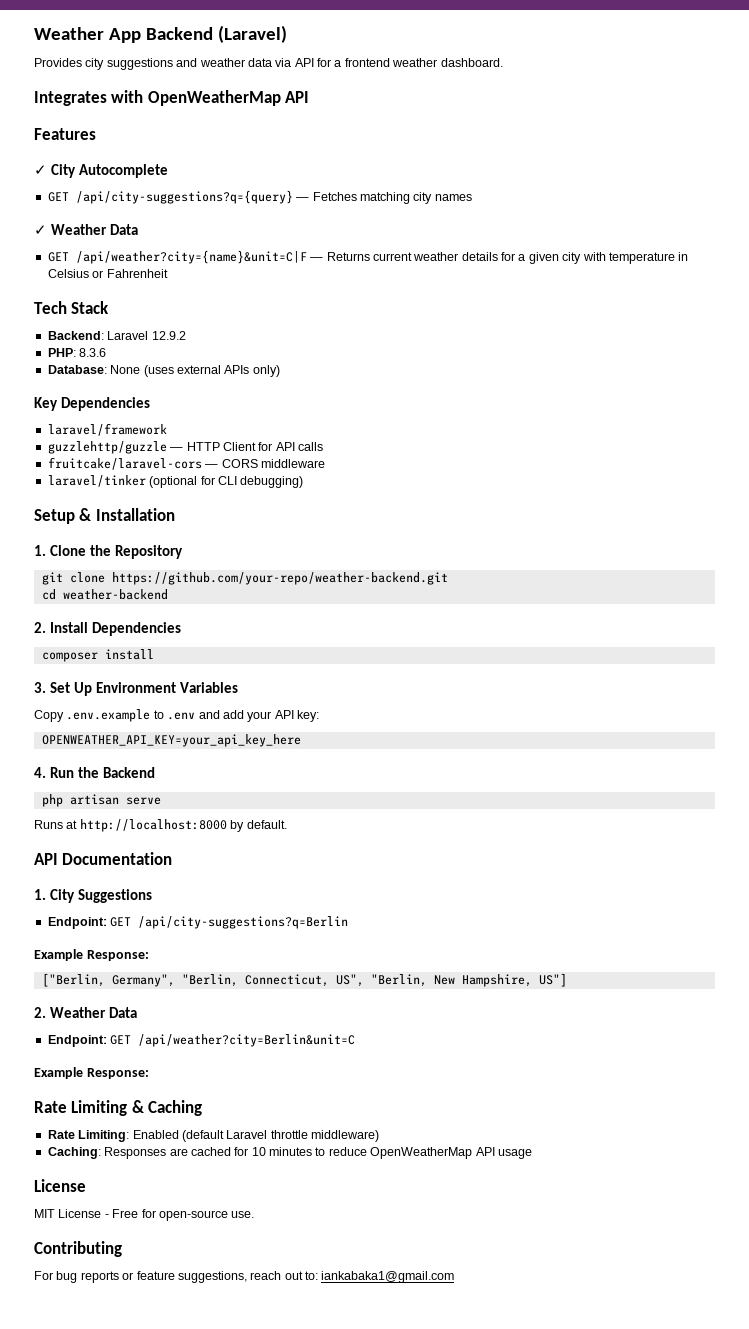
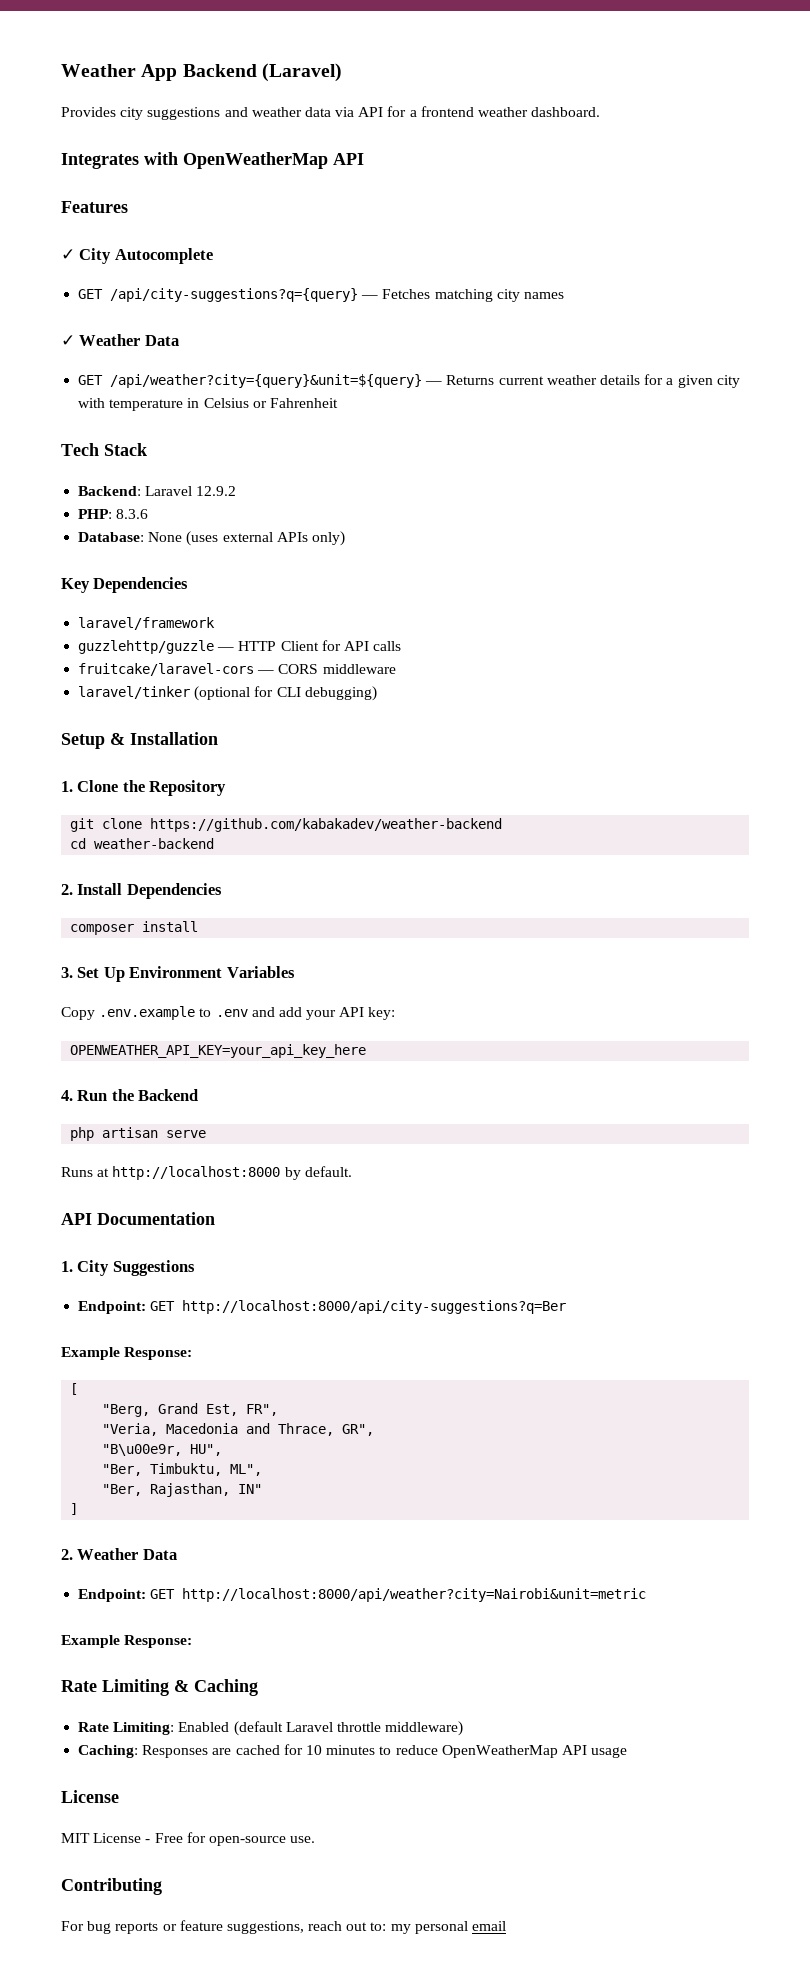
[75,250,307,264] /api/weather?city={name}&unit=C|F -> [110,374,423,388] /api/weather?city={query}&unit=${query}
[111,572,448,585] https://github.com/your-repo/weather-backend.git -> [150,818,503,832] https://github.com/kabakadev/weather-backend
[138,916,349,929] [34,949,149,961] [41,973,567,987] /api/city-suggestions?q=Berlin // Example Response: // ["Berlin, Germany", "Berlin, Connecticut, US", "Berlin, New Hampshire, US"] -> [182,1300,567,1314] [61,1347,193,1360] [70,1383,79,1395] [102,1403,279,1417] [102,1423,375,1436] [102,1444,223,1456] [102,1463,263,1476] [102,1483,263,1497] [70,1503,79,1515] http://localhost:8000/api/city-suggestions?q=Ber // Example Response: // [ // "Berg, Grand Est, FR", // "Veria, Macedonia and Thrace, GR", // "B\u00e9r, HU", // "Ber, Timbuktu, ML", // "Ber, Rajasthan, IN" // ]
[138,1034,356,1047] /api/weather?city=Berlin&unit=C -> [182,1588,647,1602] http://localhost:8000/api/weather?city=Nairobi&unit=metric
[321,1271,455,1283] iankabaka1@gmail.com -> [390,1921,507,1934] my personal email

